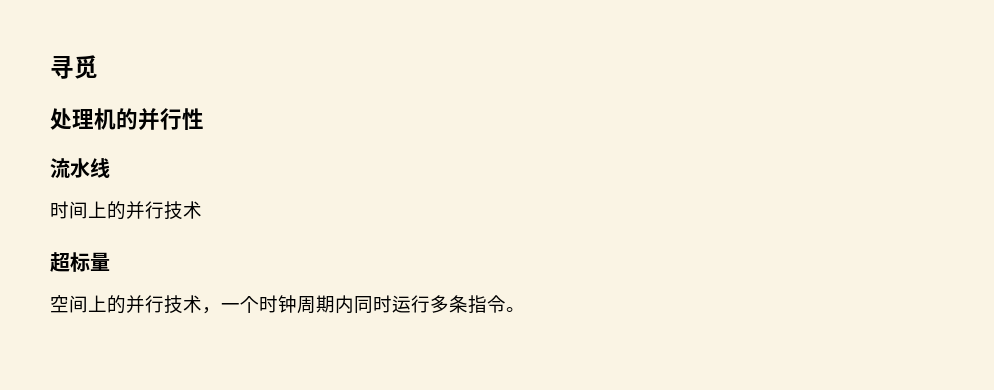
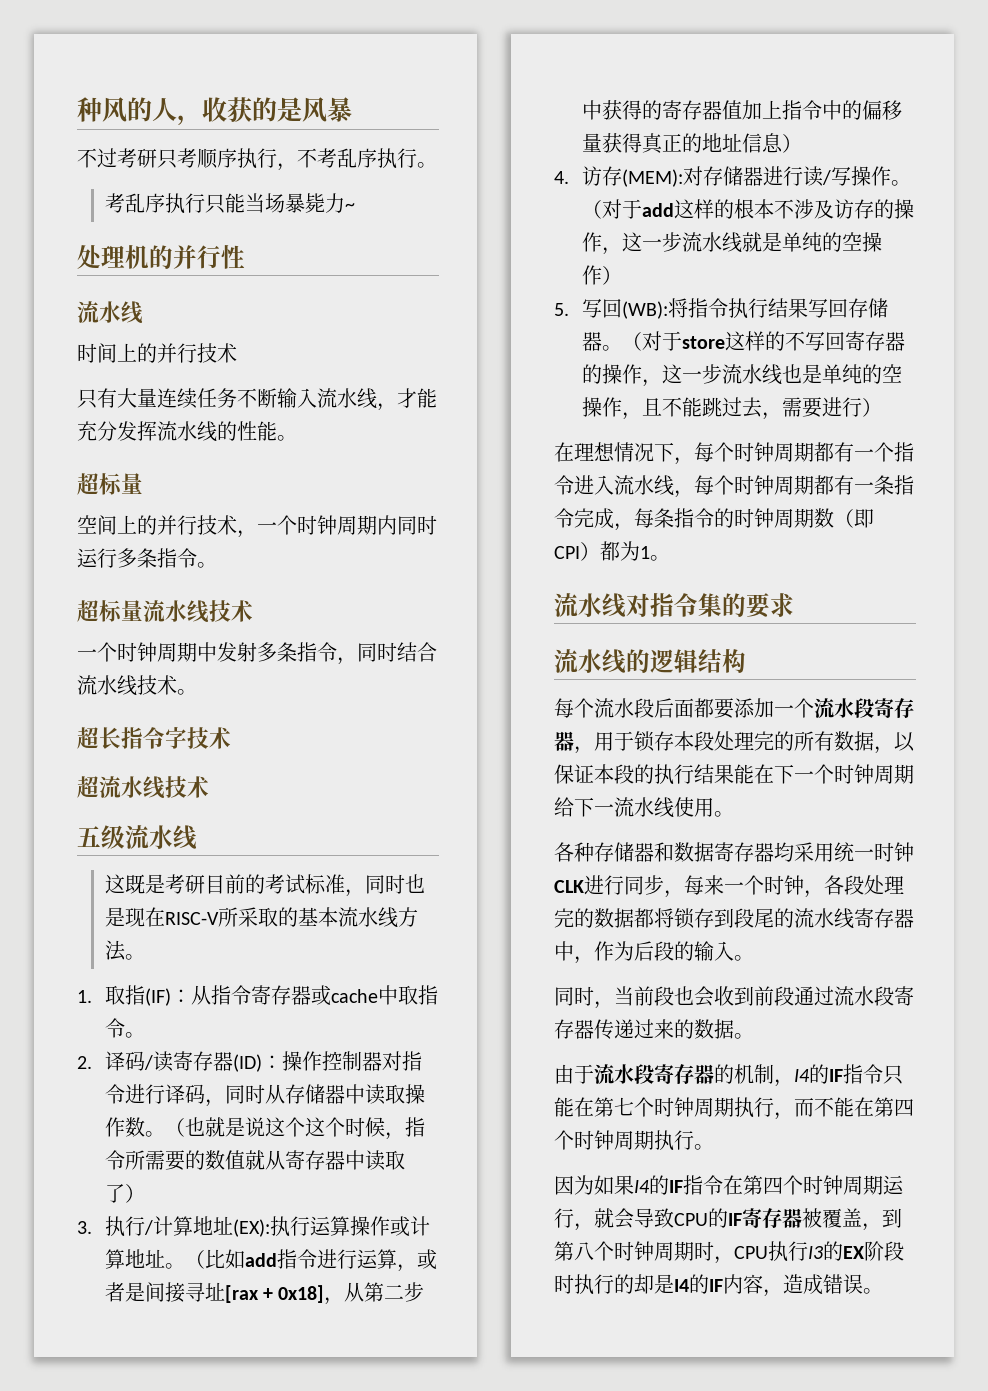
[50,55,98,79] 寻觅 -> [77,97,352,126] [77,148,437,171] [104,193,355,214] 种风的人，收获的是风暴 // 不过考研只考顺序执行，不考乱序执行。 // 考乱序执行只能当场暴毙力~
(202, 210) none -> [77,388,437,411] [77,421,297,442] // 只有大量连续任务不断输入流水线，才能充分发挥流水线的性能。
(525, 309) none -> [77,600,253,623] [77,642,437,665] [77,675,197,696] [77,727,231,749] [77,776,209,799] [77,825,197,850] [104,874,425,897] [104,907,418,928] [104,940,145,961] [77,985,438,1006] [104,1018,145,1038] [77,1051,422,1072] [104,1084,425,1107] [104,1117,425,1140] [104,1150,405,1171] [104,1184,145,1203] [77,1216,430,1237] [104,1249,437,1272] [104,1282,425,1305] [581,100,902,120] [581,133,802,154] [554,166,911,187] [581,199,914,219] [581,232,882,255] [581,265,622,285] [554,298,888,319] [581,331,905,351] [581,364,902,387] [581,397,882,420] [554,442,914,465] [554,475,914,498] [554,508,874,531] [554,541,670,561] [554,593,794,618] [554,649,746,674] [554,698,914,719] [554,731,915,754] [554,764,914,785] [554,797,734,818] [554,842,914,862] [554,875,904,898] [554,908,914,929] [554,941,754,964] [554,986,914,1009] [554,1019,754,1039] [554,1064,903,1087] [554,1097,914,1120] [554,1130,714,1151] [554,1175,904,1195] [554,1208,902,1231] [554,1241,904,1264] [554,1274,883,1297] // 超标量流水线技术 // 一个时钟周期中发射多条指令，同时结合流水线技术。 // 超长指令字技术 // 超流水线技术 // 五级流水线 // 这既是考研目前的考试标准，同时也是现在RISC-V所采取的基本流水线方法。 // 1.取指(IF)：从指令寄存器或cache中取指令。 // 2.译码/读寄存器(ID)：操作控制器对指令进行译码，同时从存储器中读取操作数。（也就是说这个这个时候，指令所需要的数值就从寄存器中读取了） // 3.执行/计算地址(EX):执行运算操作或计算地址。（比如add指令进行运算，或者是间接寻址[rax + 0x18]，从第二步中获得的寄存器值加上指令中的偏移量获得真正的地址信息） // 4.访存(MEM):对存储器进行读/写操作。（对于add这样的根本不涉及访存的操作，这一步流水线就是单纯的空操作） // 5.写回(WB):将指令执行结果写回存储器。（对于store这样的不写回寄存器的操作，这一步流水线也是单纯的空操作，且不能跳过去，需要进行） // 在理想情况下，每个时钟周期都有一个指令进入流水线，每个时钟周期都有一条指令完成，每条指令的时钟周期数（即CPI）都为1。 // 流水线对指令集的要求 // 流水线的逻辑结构 // 每个流水段后面都要添加一个流水段寄存器，用于锁存本段处理完的所有数据，以保证本段的执行结果能在下一个时钟周期给下一流水线使用。 // 各种存储器和数据寄存器均采用统一时钟CLK进行同步，每来一个时钟，各段处理完的数据都将锁存到段尾的流水线寄存器中，作为后段的输入。 // 同时，当前段也会收到前段通过流水段寄存器传递过来的数据。 // 由于流水段寄存器的机制，I4的IF指令只能在第七个时钟周期执行，而不能在第四个时钟周期执行。 // 因为如果I4的IF指令在第四个时钟周期运行，就会导致CPU的IF寄存器被覆盖，到第八个时钟周期时，CPU执行I3的EX阶段时执行的却是I4的IF内容，造成错误。

